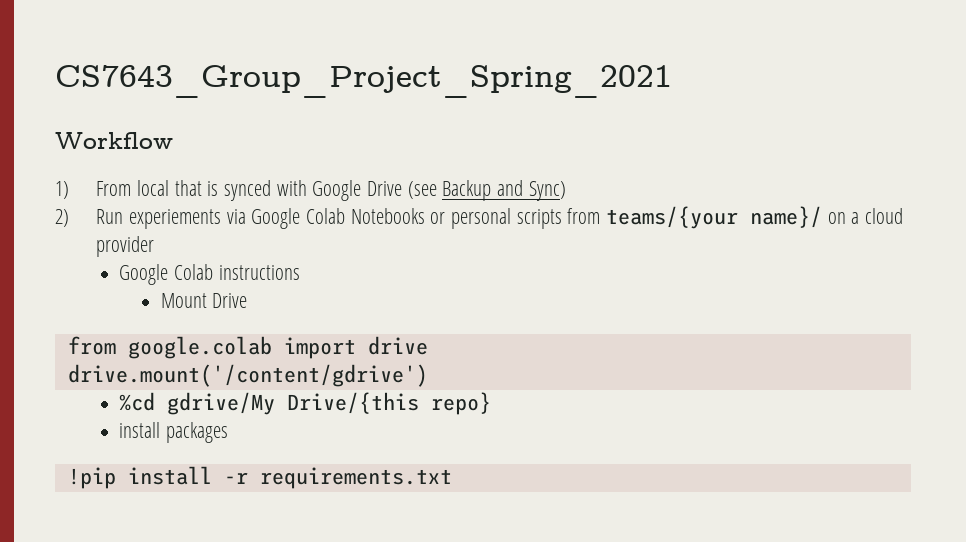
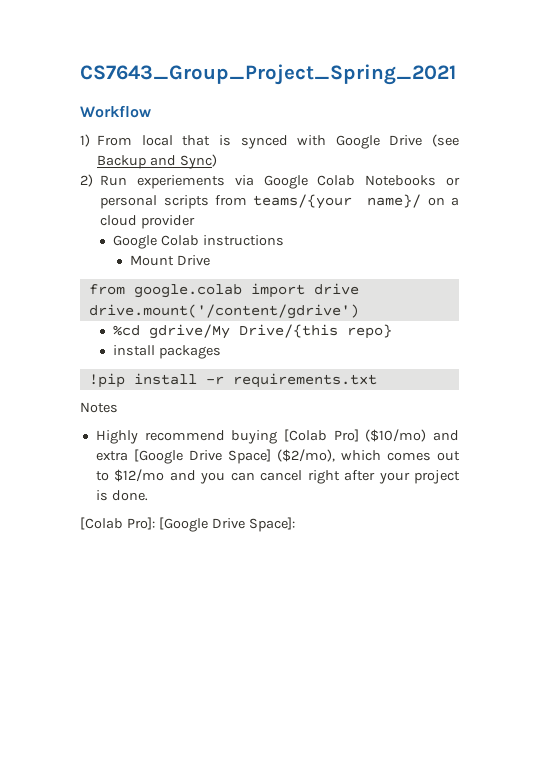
(452, 478) none -> [80,402,118,413] [95,429,460,444] [95,449,461,464] [95,469,460,484] [95,490,148,501] [80,517,295,532] // Notes // Highly recommend buying [Colab Pro] ($10/mo) and extra [Google Drive Space] ($2/mo), which comes out to $12/mo and you can cancel right after your project is done. // [Colab Pro]: [Google Drive Space]:

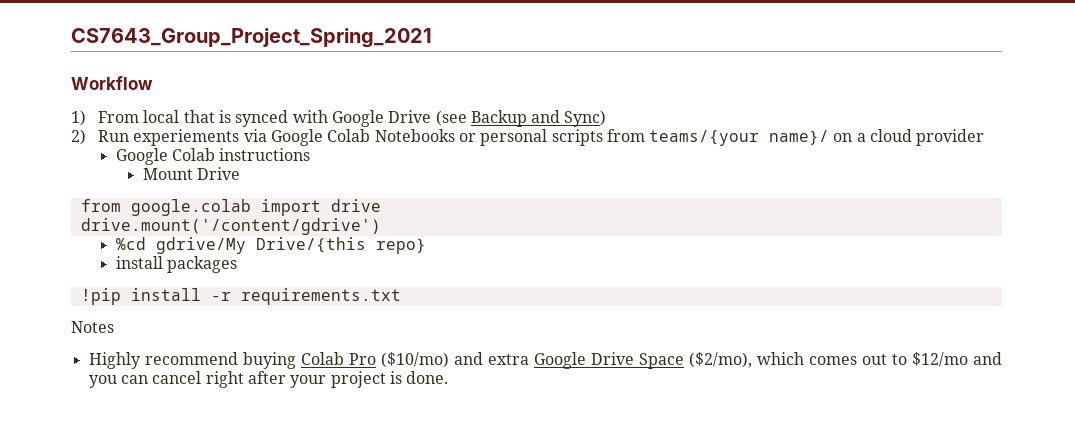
[283,429,359,442] [Colab Pro] -> [300,352,376,365] Colab Pro
[133,449,271,464] [Google Drive Space] -> [533,352,684,369] Google Drive Space
[80,517,295,532] // [Colab Pro]: [Google Drive Space]: -> (449, 377) none

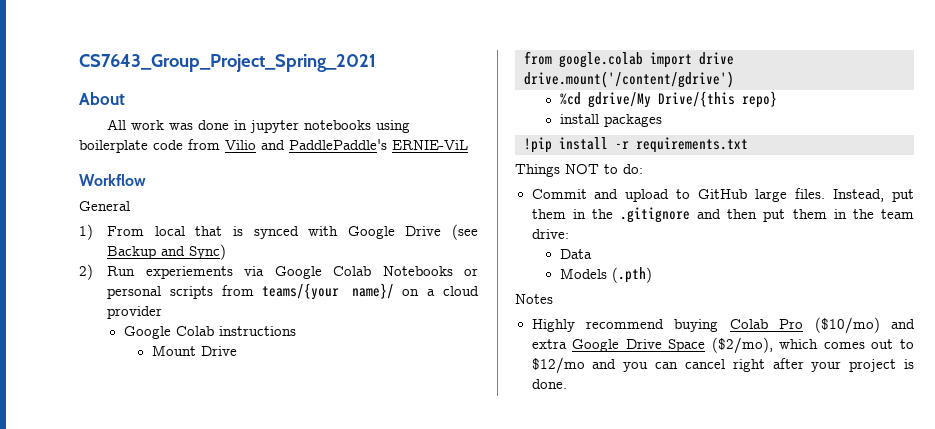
(432, 38) none -> [79,92,125,105] [107,119,411,133] [79,139,468,153] // About // All work was done in jupyter notebooks using boilerplate code from Vilio and PaddlePaddle's ERNIE-ViL
(153, 83) none -> [79,201,130,211] // General
(401, 296) none -> [515,164,643,177] [531,188,914,202] [531,207,914,223] [531,229,569,239] [559,249,592,259] [559,267,652,283] // Things NOT to do: // Commit and upload to GitHub large files. Instead, put them in the .gitignore and then put them in the team drive: // Data // Models (.pth)

